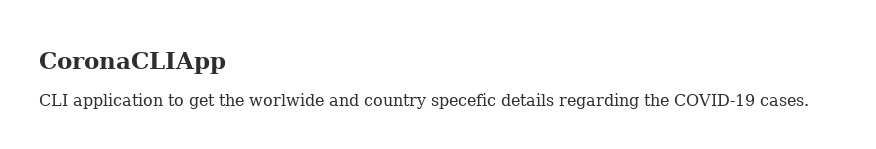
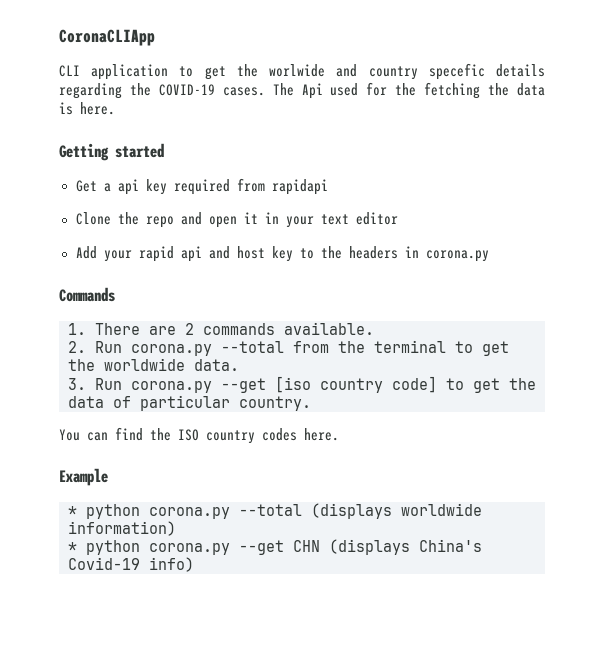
(809, 101) none -> [272,82,546,99] [59,102,115,115] [59,143,164,161] [75,178,328,195] [75,212,398,228] [75,246,489,262] [59,287,115,302] [68,322,374,335] [68,340,509,356] [68,358,239,371] [68,376,536,393] [68,395,311,411] [59,427,339,444] [59,468,108,486] [68,503,482,519] [68,521,176,536] [68,539,482,555] [68,557,194,572] The Api used for the fetching the data is here. // Getting started // Get a api key required from rapidapi // Clone the repo and open it in your text editor // Add your rapid api and host key to the headers in corona.py // Commands // 1. There are 2 commands available. // 2. Run corona.py --total from the terminal to get the worldwide data. // 3. Run corona.py --get [iso country code] to get the data of particular country. // You can find the ISO country codes here. // Example // * python corona.py --total (displays worldwide information) // * python corona.py --get CHN (displays China's Covid-19 info)

